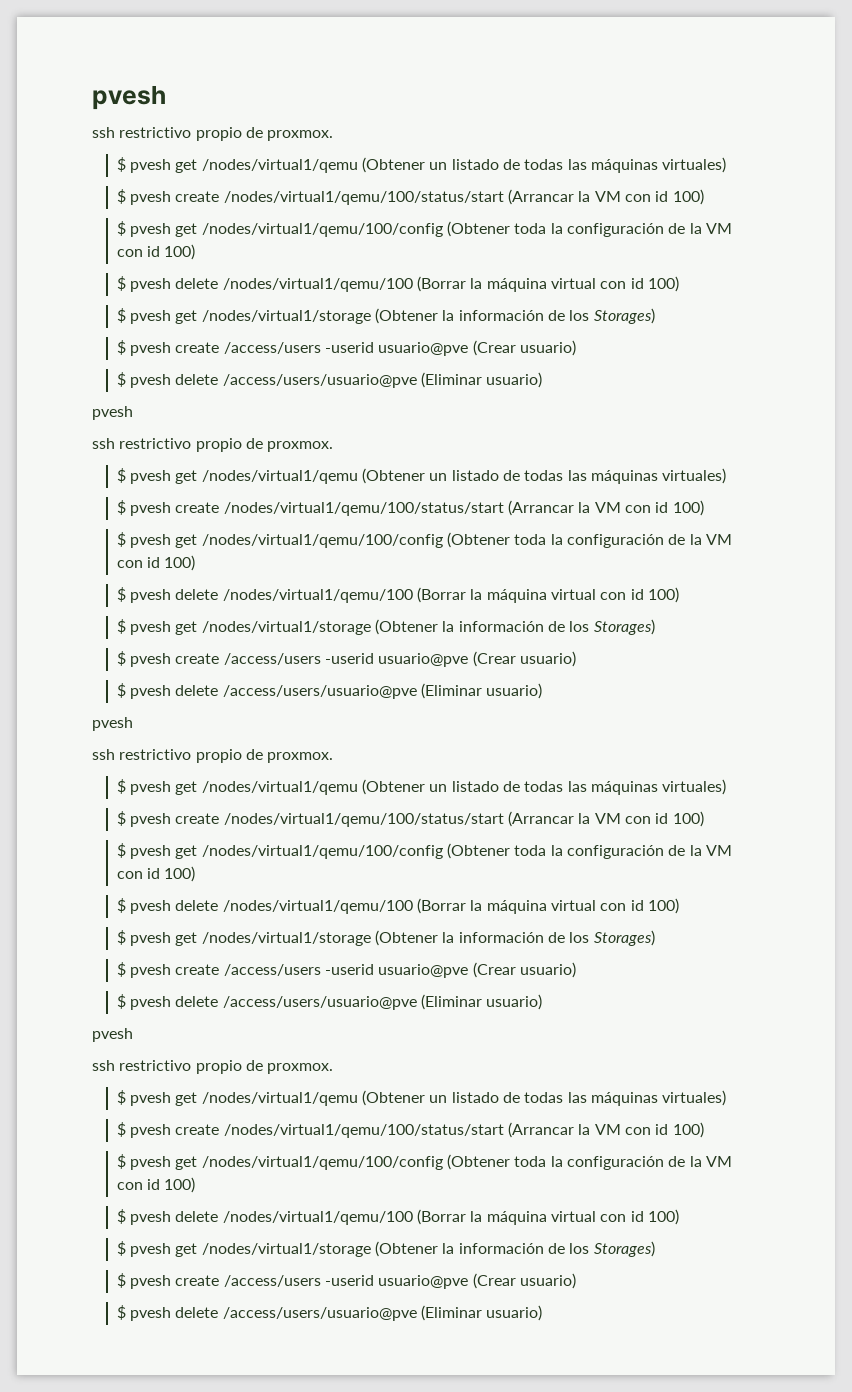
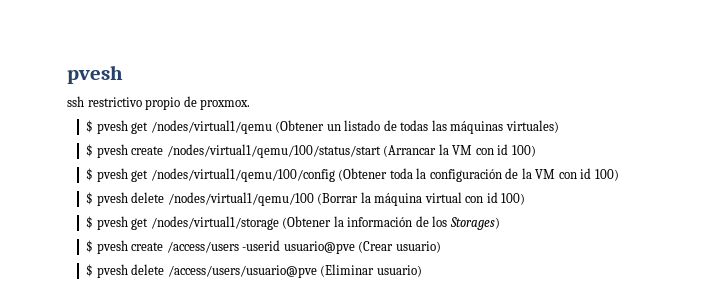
[92,406,133,420] [92,438,334,452] [116,468,727,484] [116,500,704,516] [116,532,732,548] [116,555,196,571] [116,587,679,603] [116,619,655,635] [116,651,577,667] [116,683,543,699] [92,717,133,731] [92,749,334,763] [116,779,727,795] [116,811,704,827] [116,843,732,859] [116,866,196,882] [116,898,679,914] [116,930,655,946] [116,962,577,978] [116,994,543,1010] [92,1028,133,1042] [92,1060,334,1074] [116,1090,727,1106] [116,1122,704,1138] [116,1154,732,1170] [116,1177,196,1193] [116,1209,679,1225] [116,1241,655,1257] [116,1273,577,1289] [116,1305,543,1321] // pvesh // ssh restrictivo propio de proxmox. // $ pvesh get /nodes/virtual1/qemu (Obtener un listado de todas las máquinas virtuales) // $ pvesh create /nodes/virtual1/qemu/100/status/start (Arrancar la VM con id 100) // $ pvesh get /nodes/virtual1/qemu/100/config (Obtener toda la configuración de la VM con id 100) // $ pvesh delete /nodes/virtual1/qemu/100 (Borrar la máquina virtual con id 100) // $ pvesh get /nodes/virtual1/storage (Obtener la información de los Storages) // $ pvesh create /access/users -userid usuario@pve (Crear usuario) // $ pvesh delete /access/users/usuario@pve (Eliminar usuario) // pvesh // ssh restrictivo propio de proxmox. // $ pvesh get /nodes/virtual1/qemu (Obtener un listado de todas las máquinas virtuales) // $ pvesh create /nodes/virtual1/qemu/100/status/start (Arrancar la VM con id 100) // $ pvesh get /nodes/virtual1/qemu/100/config (Obtener toda la configuración de la VM con id 100) // $ pvesh delete /nodes/virtual1/qemu/100 (Borrar la máquina virtual con id 100) // $ pvesh get /nodes/virtual1/storage (Obtener la información de los Storages) // $ pvesh create /access/users -userid usuario@pve (Crear usuario) // $ pvesh delete /access/users/usuario@pve (Eliminar usuario) // pvesh // ssh restrictivo propio de proxmox. // $ pvesh get /nodes/virtual1/qemu (Obtener un listado de todas las máquinas virtuales) // $ pvesh create /nodes/virtual1/qemu/100/status/start (Arrancar la VM con id 100) // $ pvesh get /nodes/virtual1/qemu/100/config (Obtener toda la configuración de la VM con id 100) // $ pvesh delete /nodes/virtual1/qemu/100 (Borrar la máquina virtual con id 100) // $ pvesh get /nodes/virtual1/storage (Obtener la información de los Storages) // $ pvesh create /access/users -userid usuario@pve (Crear usuario) // $ pvesh delete /access/users/usuario@pve (Eliminar usuario) -> (422, 271) none

